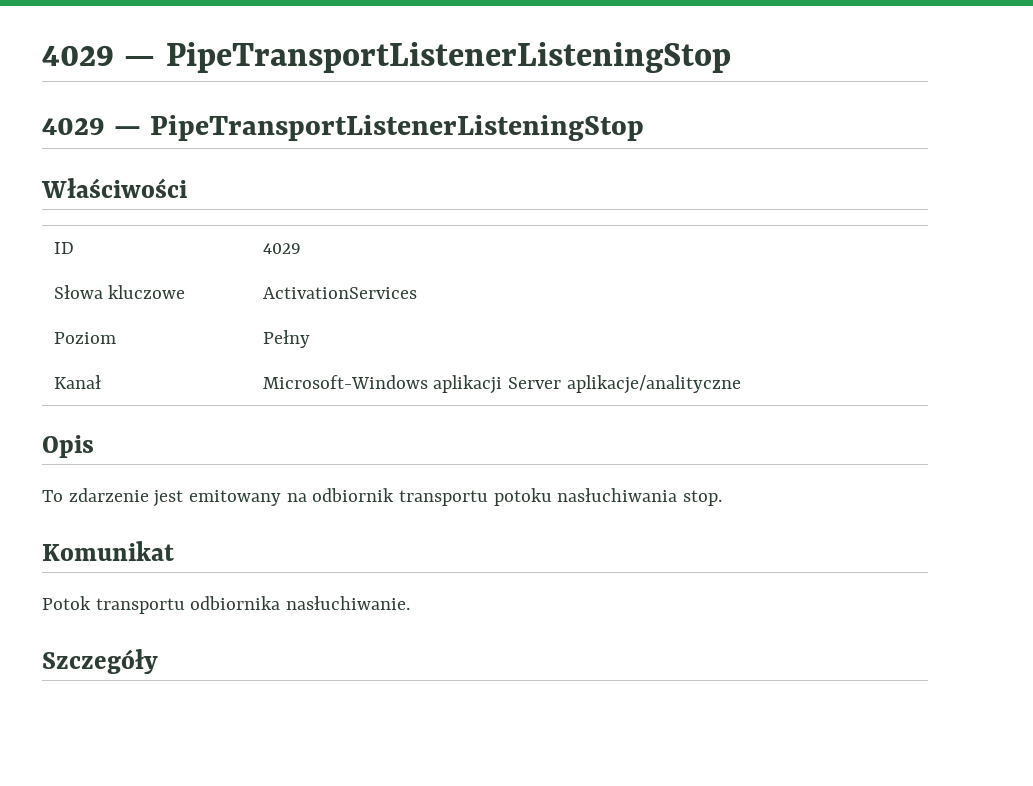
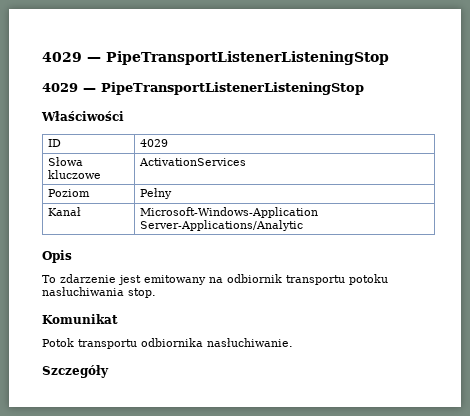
[262,375,741,394] Microsoft-Windows aplikacji Server aplikacje/analityczne -> [139,207,318,218] [139,220,303,231] Microsoft-Windows-Application Server-Applications/Analytic

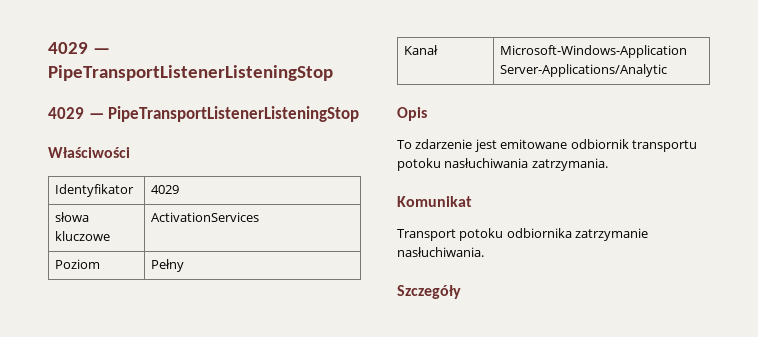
[47,139,61,147] ID -> [55,184,135,197] Identyfikator
[47,157,83,166] Słowa -> [55,212,90,222] słowa
[144,275,223,285] emitowany na -> [500,139,568,149] emitowane
[128,288,156,298] stop. -> [531,158,608,171] zatrzymania.
[42,338,293,349] Potok transportu odbiornika nasłuchiwanie. -> [397,228,649,241] [397,247,484,257] Transport potoku odbiornika zatrzymanie nasłuchiwania.

